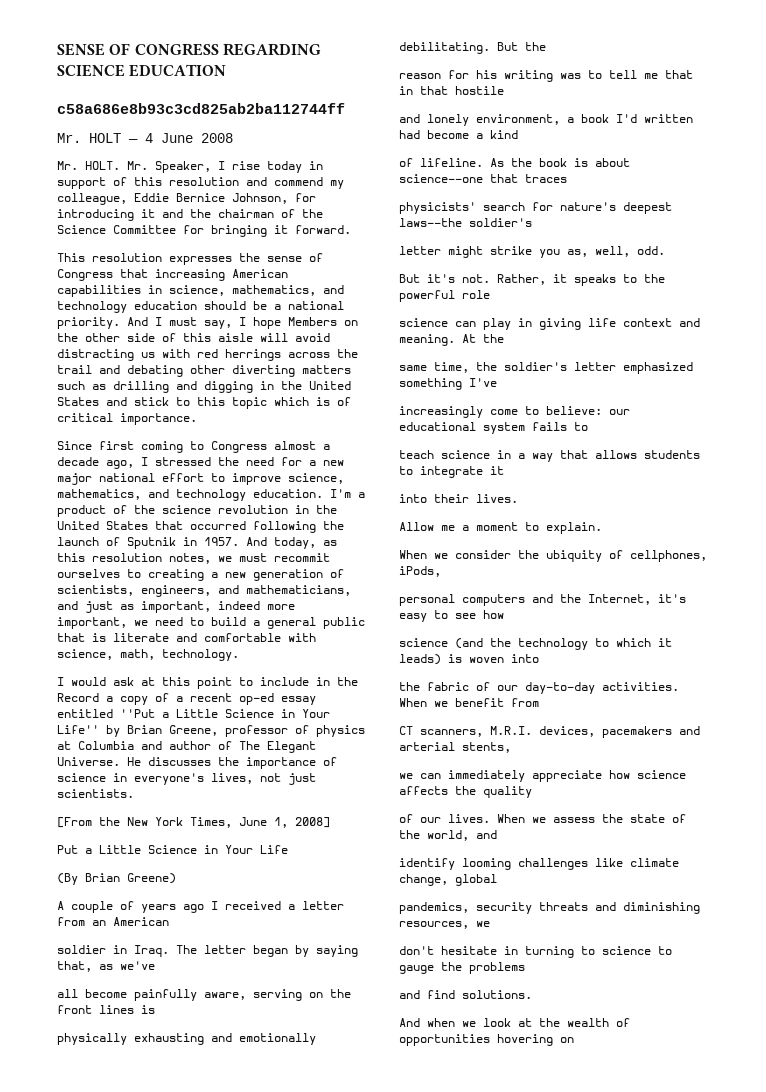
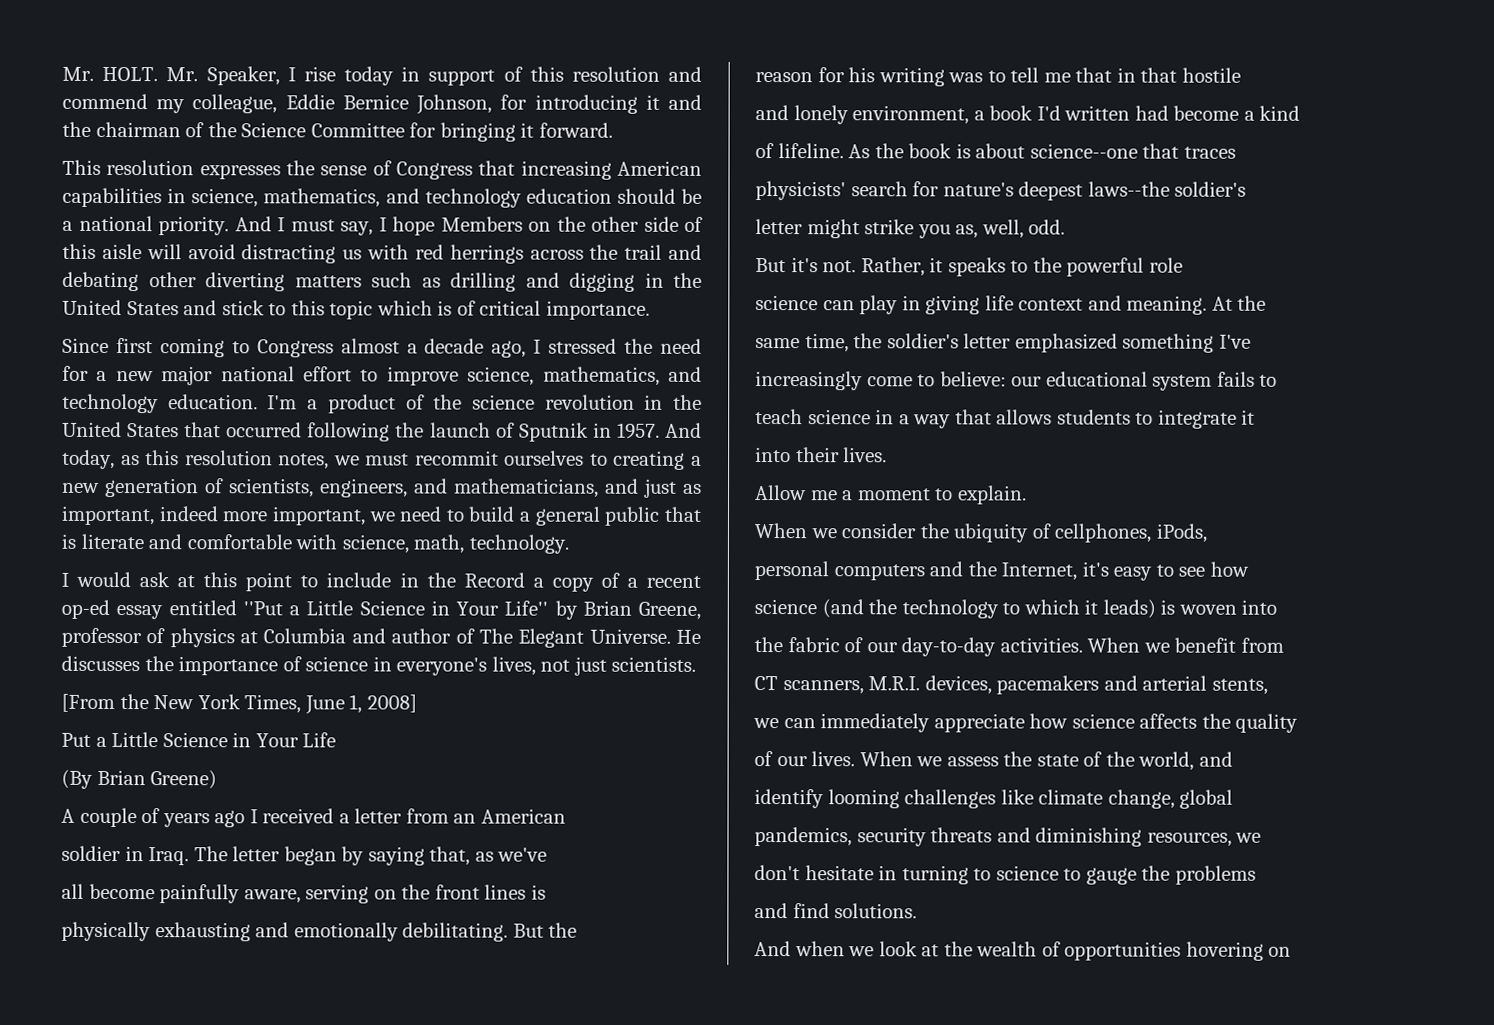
[57,43,321,56] [57,64,227,77] [57,103,345,114] [57,133,233,143] SENSE OF CONGRESS REGARDING SCIENCE EDUCATION // c58a686e8b93c3cd825ab2ba112744ff // Mr. HOLT — 4 June 2008 // -> (62, 73) none

